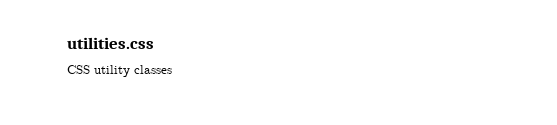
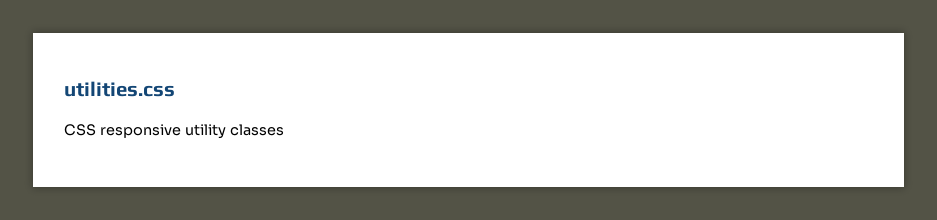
(90, 69) none -> [99,124,181,138] responsive

